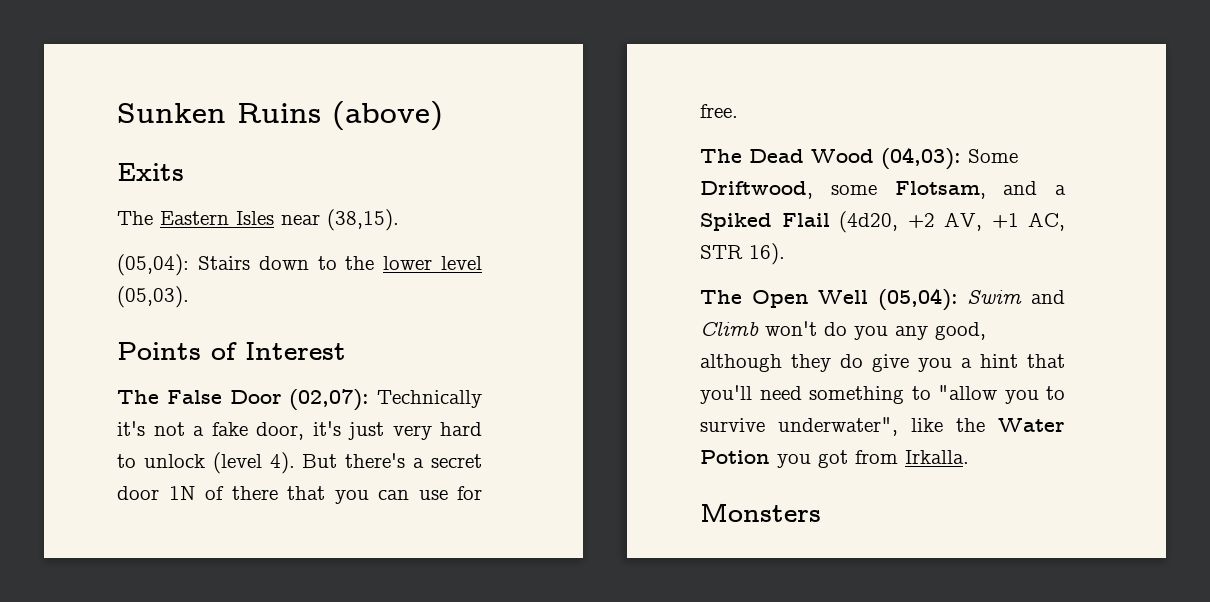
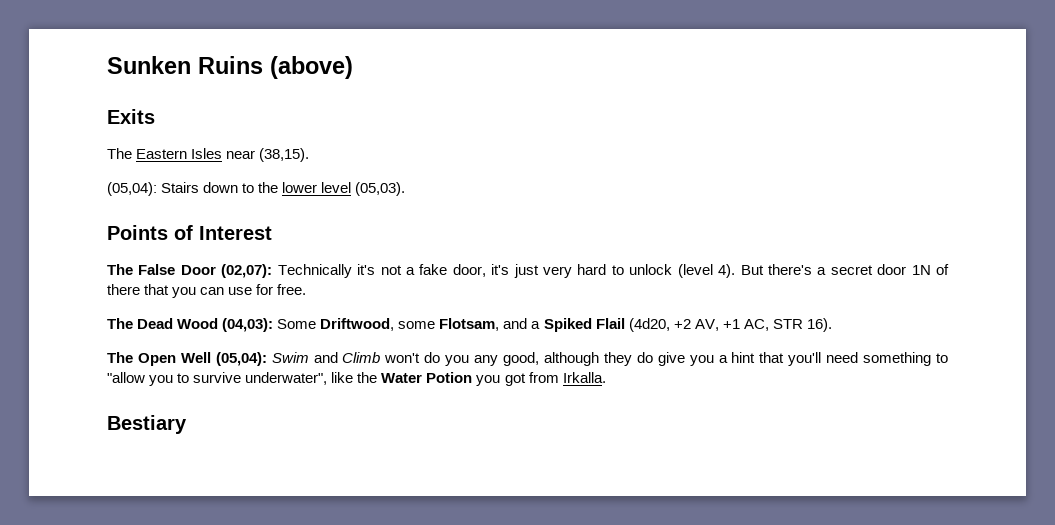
[700,503,821,522] Monsters -> [107,415,187,434] Bestiary

